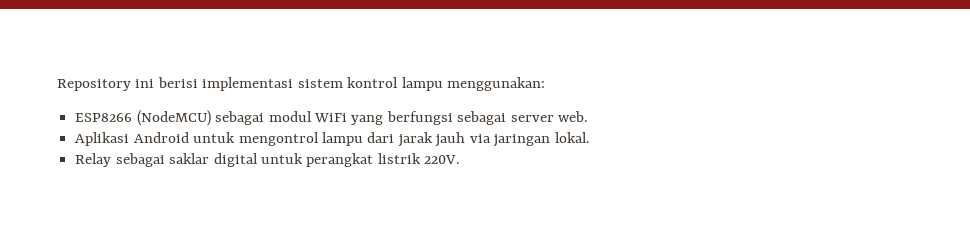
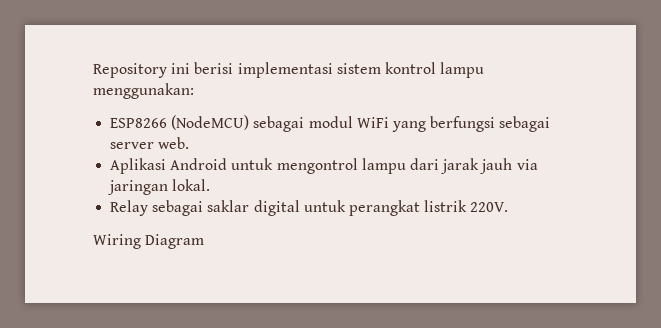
(461, 159) none -> [93,234,205,249] // Wiring Diagram

